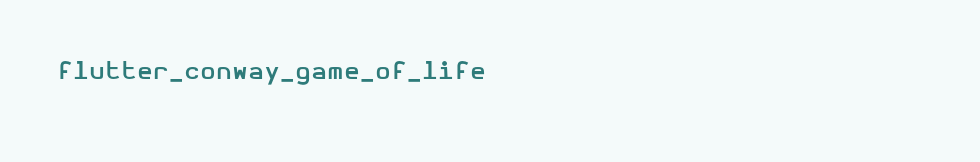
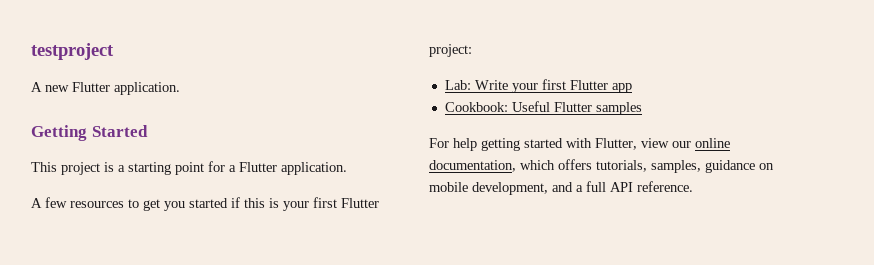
[57,61,486,85] flutter_conway_game_of_life -> [31,43,114,60] [31,82,180,95] [31,125,148,141] [31,161,347,175] [31,197,379,211] [429,44,472,57] [444,79,632,93] [444,101,642,115] [429,138,730,151] [429,159,774,173] [429,181,693,195] testproject // A new Flutter application. // Getting Started // This project is a starting point for a Flutter application. // A few resources to get you started if this is your first Flutter project: // Lab: Write your first Flutter app // Cookbook: Useful Flutter samples // For help getting started with Flutter, view our online documentation, which offers tutorials, samples, guidance on mobile development, and a full API reference.

